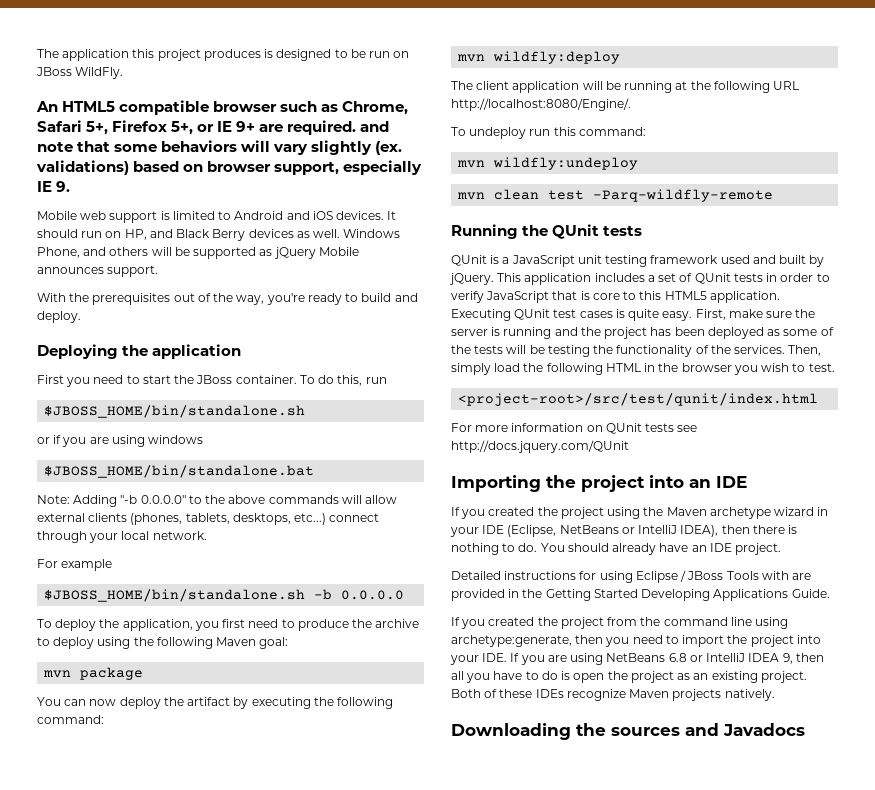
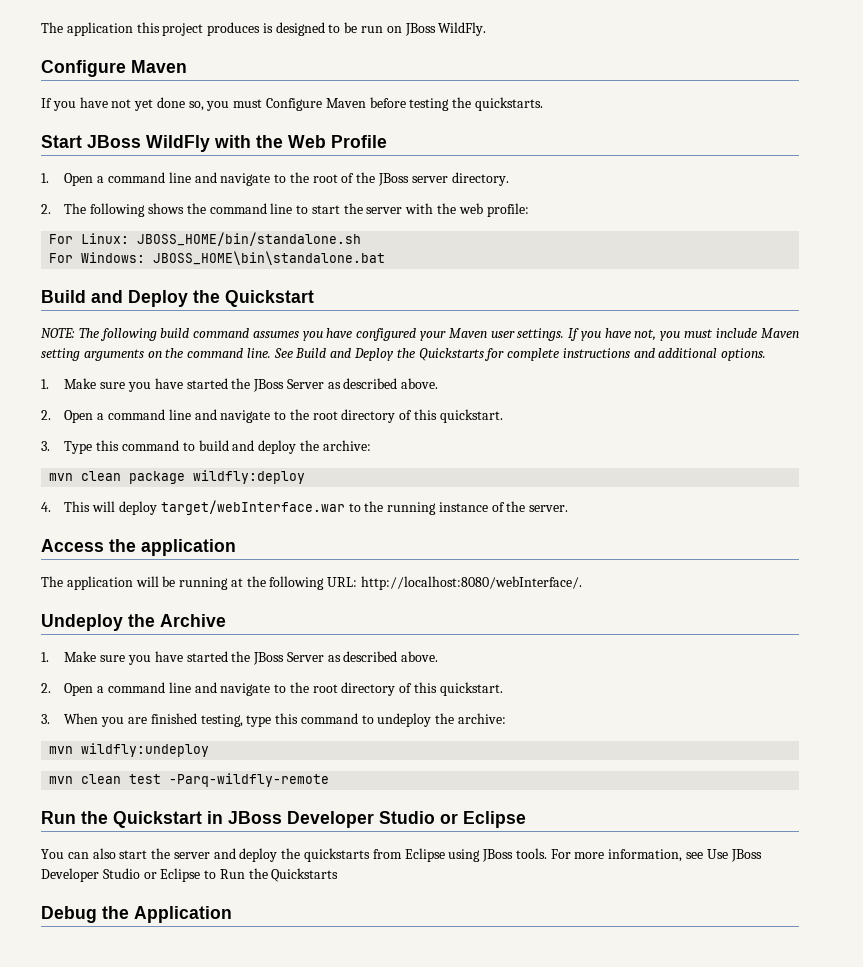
[36,100,409,115] [37,120,390,135] [37,140,403,155] [36,160,423,175] [37,181,71,192] [37,211,397,223] [37,229,401,241] [37,247,359,259] [37,265,159,277] [37,293,418,305] [37,311,81,323] [37,344,242,359] [37,375,387,387] [44,405,306,418] [37,435,204,447] [44,465,315,478] [37,495,398,507] [37,513,380,525] [37,531,207,543] [37,559,113,571] [44,589,405,602] [37,619,420,631] [37,637,289,649] [43,667,144,680] [37,697,394,709] [37,715,104,724] [457,51,621,64] [451,81,510,90] An HTML5 compatible browser such as Chrome, Safari 5+, Firefox 5+, or IE 9+ are required. and note that some behaviors will vary slightly (ex. validations) based on browser support, especially IE 9. // Mobile web support is limited to Android and iOS devices. It should run on HP, and Black Berry devices as well. Windows Phone, and others will be supported as jQuery Mobile announces support. // With the prerequisites out of the way, you're ready to build and deploy. // Deploying the application // First you need to start the JBoss container. To do this, run // $JBOSS_HOME/bin/standalone.sh // or if you are using windows // $JBOSS_HOME/bin/standalone.bat // Note: Adding "-b 0.0.0.0" to the above commands will allow external clients (phones, tablets, desktops, etc...) connect through your local network. // For example // $JBOSS_HOME/bin/standalone.sh -b 0.0.0.0 // To deploy the application, you first need to produce the archive to deploy using the following Maven goal: // mvn package // You can now deploy the artifact by executing the following command: // mvn wildfly:deploy // The client -> [41,60,187,77] [41,97,543,111] [41,135,387,152] [41,172,509,186] [41,203,529,217] [49,232,362,246] [49,251,386,265] [41,290,314,307] [41,328,799,341] [41,348,767,361] [41,378,439,392] [41,409,503,423] [41,440,371,454] [49,470,306,484] [41,500,569,515] [41,539,236,556] [41,576,63,587] Configure Maven // If you have not yet done so, you must Configure Maven before testing the quickstarts. // Start JBoss WildFly with the Web Profile // 1. Open a command line and navigate to the root of the JBoss server directory. // 2. The following shows the command line to start the server with the web profile: // For Linux: JBOSS_HOME/bin/standalone.sh // For Windows: JBOSS_HOME\bin\standalone.bat // Build and Deploy the Quickstart // NOTE: The following build command assumes you have configured your Maven user settings. If you have not, you must include Maven setting arguments on the command line. See Build and Deploy the Quickstarts for complete instructions and additional options. // 1. Make sure you have started the JBoss Server as described above. // 2. Open a command line and navigate to the root directory of this quickstart. // 3. Type this command to build and deploy the archive: // mvn clean package wildfly:deploy // 4. This will deploy target/webInterface.war to the running instance of the server. // Access the application // The
[773,81,800,90] [451,98,631,111] [451,127,646,139] URL http://localhost:8080/Engine/. // To undeploy run this command: -> [327,576,583,590] [41,614,226,631] [41,651,439,665] [41,682,503,696] [41,713,506,727] URL: http://localhost:8080/webInterface/. // Undeploy the Archive // 1. Make sure you have started the JBoss Server as described above. // 2. Open a command line and navigate to the root directory of this quickstart. // 3. When you are finished testing, type this command to undeploy the archive:
[451,224,643,239] [451,255,825,267] [449,273,830,285] [451,291,780,303] [451,309,816,321] [451,327,834,339] [451,345,822,357] [451,363,835,375] [458,393,819,406] [451,423,698,434] [451,440,629,453] [451,475,747,492] [451,507,829,519] [450,525,798,537] [451,543,782,555] [451,570,812,583] [451,589,830,601] [451,617,789,629] [451,635,821,647] [450,653,824,665] [451,671,807,683] [451,689,775,701] [451,723,805,740] Running the QUnit tests // QUnit is a JavaScript unit testing framework used and built by jQuery. This application includes a set of QUnit tests in order to verify JavaScript that is core to this HTML5 application. Executing QUnit test cases is quite easy. First, make sure the server is running and the project has been deployed as some of the tests will be testing the functionality of the services. Then, simply load the following HTML in the browser you wish to test. // <project-root>/src/test/qunit/index.html // For more information on QUnit tests see http://docs.jquery.com/QUnit // Importing the project into an IDE // If you created the project using the Maven archetype wizard in your IDE (Eclipse, NetBeans or IntelliJ IDEA), then there is nothing to do. You should already have an IDE project. // Detailed instructions for using Eclipse / JBoss Tools with are provided in the Getting Started Developing Applications Guide. // If you created the project from the command line using archetype:generate, then you need to import the project into your IDE. If you are using NetBeans 6.8 or IntelliJ IDEA 9, then all you have to do is open the project as an existing project. Both of these IDEs recognize Maven projects natively. // Downloading the sources and Javadocs -> [41,811,526,828] [41,848,762,862] [41,868,339,882] [41,906,232,923] Run the Quickstart in JBoss Developer Studio or Eclipse // You can also start the server and deploy the quickstarts from Eclipse using JBoss tools. For more information, see Use JBoss Developer Studio or Eclipse to Run the Quickstarts // Debug the Application

